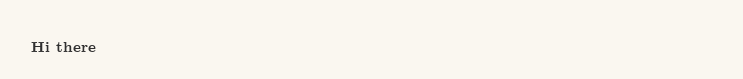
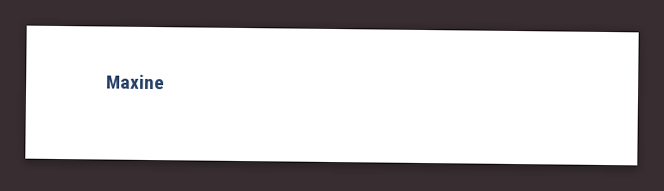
[31,42,96,52] Hi there -> [106,74,165,90] Maxine

